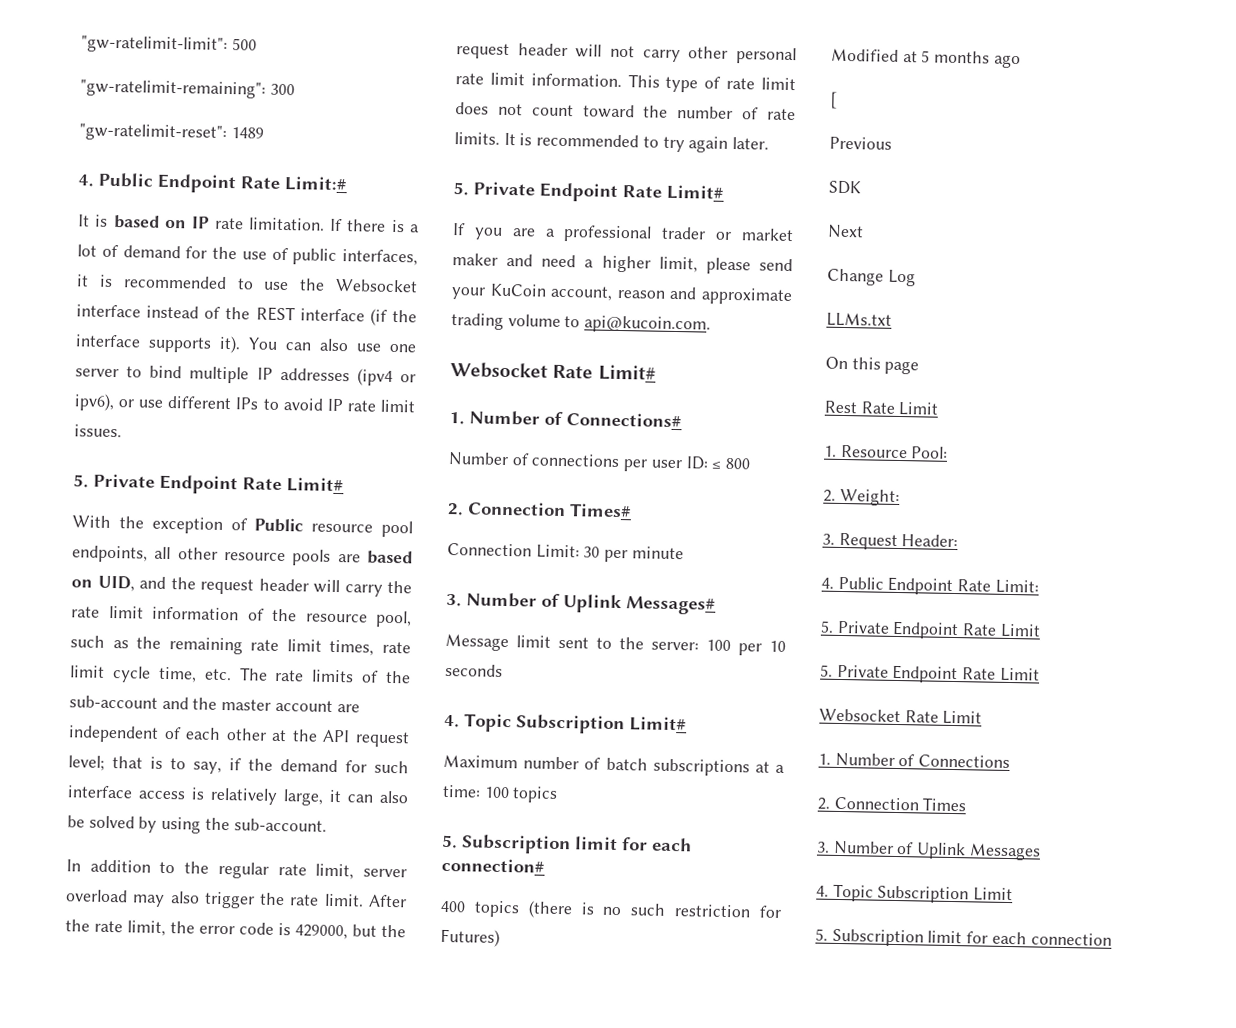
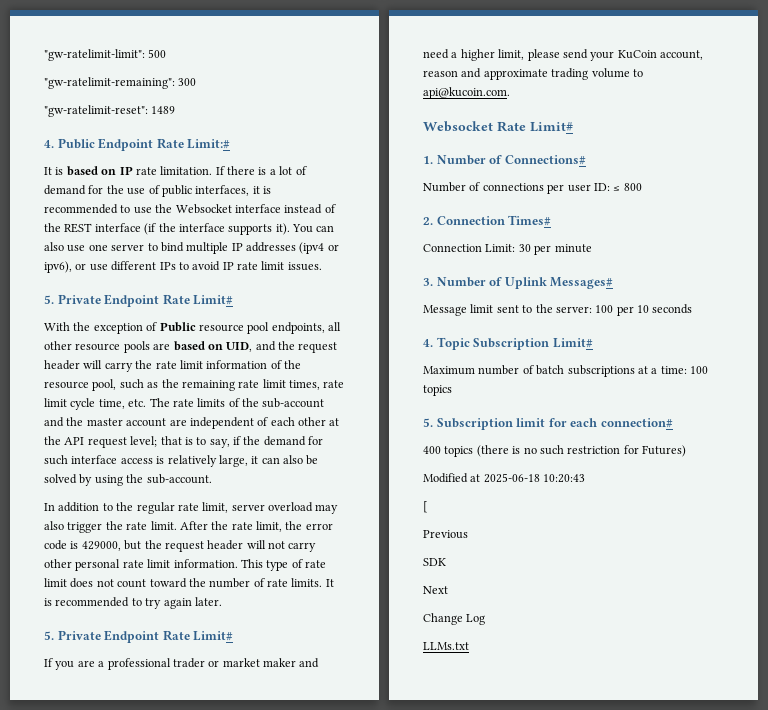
[921,50,1021,69] 5 months ago -> [483,473,586,483] 2025-06-18 10:20:43
[825,356,920,375] [824,400,940,416] [824,444,949,459] [823,488,900,507] [822,532,959,550] [821,576,1039,595] [820,620,1041,640] [820,664,1040,684] [819,708,983,725] [818,752,1011,769] [817,796,967,812] [817,840,1041,861] [816,883,1014,904] [815,928,1112,947] // On this page // Rest Rate Limit // 1. Resource Pool: // 2. Weight: // 3. Request Header: // 4. Public Endpoint Rate Limit: // 5. Private Endpoint Rate Limit // 5. Private Endpoint Rate Limit // Websocket Rate Limit // 1. Number of Connections // 2. Connection Times // 3. Number of Uplink Messages // 4. Topic Subscription Limit // 5. Subscription limit for each connection -> (469, 646) none

